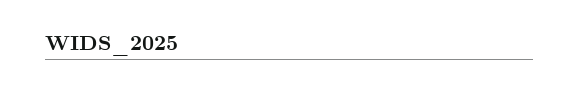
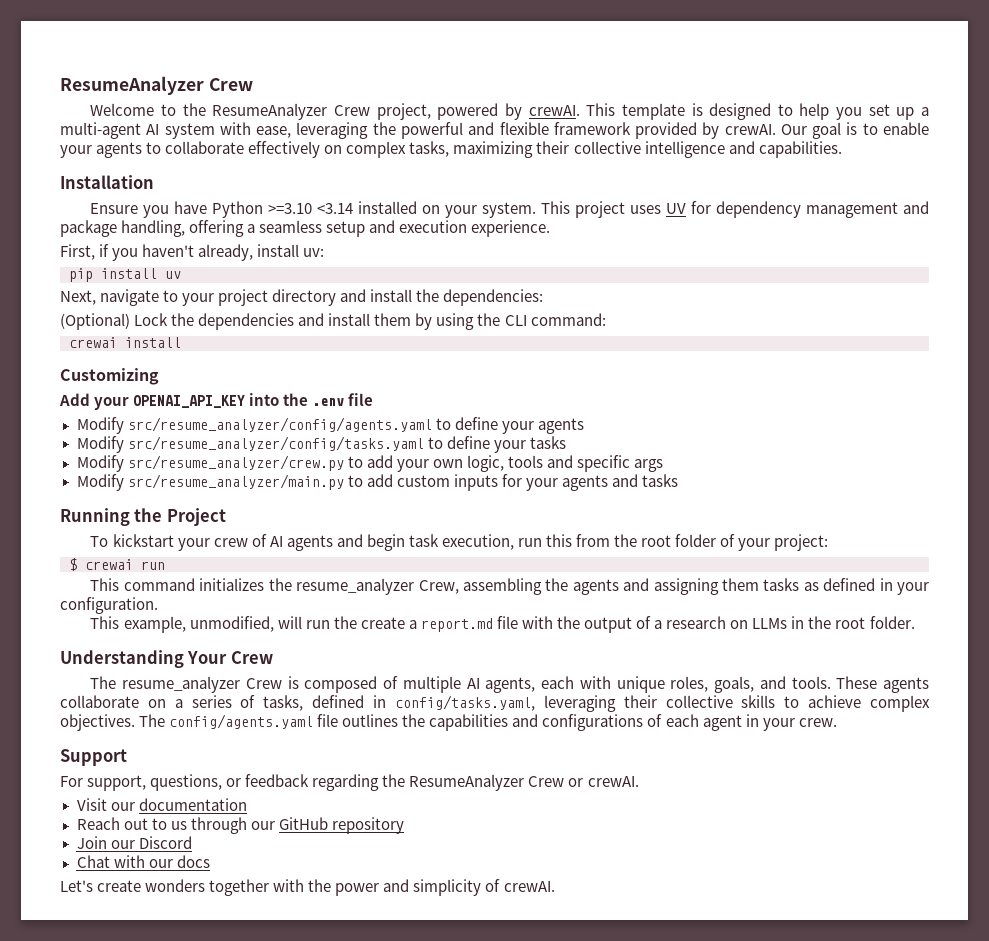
[45,36,178,56] WIDS_2025 -> [60,76,253,95] [90,103,930,120] [60,122,930,139] [60,141,842,158] [60,175,154,189] [90,201,930,218] [60,220,551,237] [60,244,325,261] [69,268,181,282] [60,289,544,306] [60,313,606,330] [69,337,181,348] [60,368,159,385] [59,393,374,410] [76,417,584,434] [76,436,566,453] [76,455,663,472] [76,474,678,491] [60,508,226,526] [90,534,829,551] [69,558,165,571] [90,578,929,595] [60,597,158,614] [90,616,915,633] [60,650,273,668] [90,676,930,693] [60,695,931,712] [60,714,837,731] [60,749,127,766] [60,774,639,791] [76,798,247,811] [76,817,404,834] [76,836,192,849] [76,855,210,868] [60,879,555,896] ResumeAnalyzer Crew // Welcome to the ResumeAnalyzer Crew project, powered by crewAI. This template is designed to help you set up a multi-agent AI system with ease, leveraging the powerful and flexible framework provided by crewAI. Our goal is to enable your agents to collaborate effectively on complex tasks, maximizing their collective intelligence and capabilities. // Installation // Ensure you have Python >=3.10 <3.14 installed on your system. This project uses UV for dependency management and package handling, offering a seamless setup and execution experience. // First, if you haven't already, install uv: // pip install uv // Next, navigate to your project directory and install the dependencies: // (Optional) Lock the dependencies and install them by using the CLI command: // crewai install // Customizing // Add your OPENAI_API_KEY into the .env file // Modify src/resume_analyzer/config/agents.yaml to define your agents // Modify src/resume_analyzer/config/tasks.yaml to define your tasks // Modify src/resume_analyzer/crew.py to add your own logic, tools and specific args // Modify src/resume_analyzer/main.py to add custom inputs for your agents and tasks // Running the Project // To kickstart your crew of AI agents and begin task execution, run this from the root folder of your project: // $ crewai run // This command initializes the resume_analyzer Crew, assembling the agents and assigning them tasks as defined in your configuration. // This example, unmodified, will run the create a report.md file with the output of a research on LLMs in the root folder. // Understanding Your Crew // The resume_analyzer Crew is composed of multiple AI agents, each with unique roles, goals, and tools. These agents collaborate on a series of tasks, defined in config/tasks.yaml, leveraging their collective skills to achieve complex objectives. The config/agents.yaml file outlines the capabilities and configurations of each agent in your crew. // Support // For support, questions, or feedback regarding the ResumeAnalyzer Crew or crewAI. // Visit our documentation // Reach out to us through our GitHub repository // Join our Discord // Chat with our docs // Let's create wonders together with the power and simplicity of crewAI.

